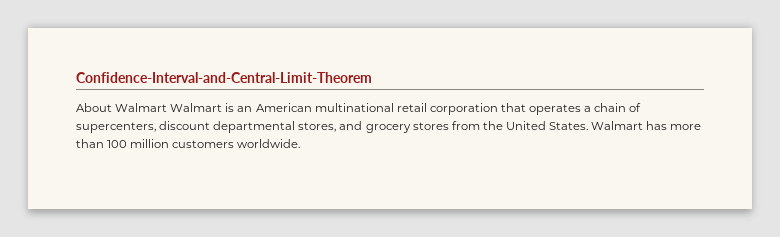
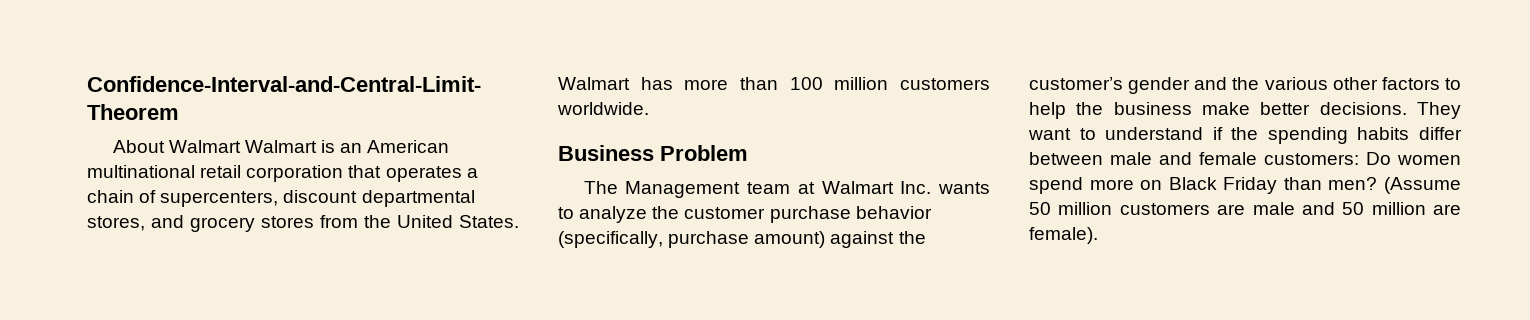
(301, 143) none -> [558,145,748,161] [583,181,990,198] [558,206,932,223] [558,231,926,248] [1029,77,1461,94] [1029,102,1461,119] [1028,127,1462,144] [1029,152,1461,165] [1029,177,1461,194] [1029,202,1461,215] [1029,227,1098,244] // Business Problem // The Management team at Walmart Inc. wants to analyze the customer purchase behavior (specifically, purchase amount) against the customer’s gender and the various other factors to help the business make better decisions. They want to understand if the spending habits differ between male and female customers: Do women spend more on Black Friday than men? (Assume 50 million customers are male and 50 million are female).

